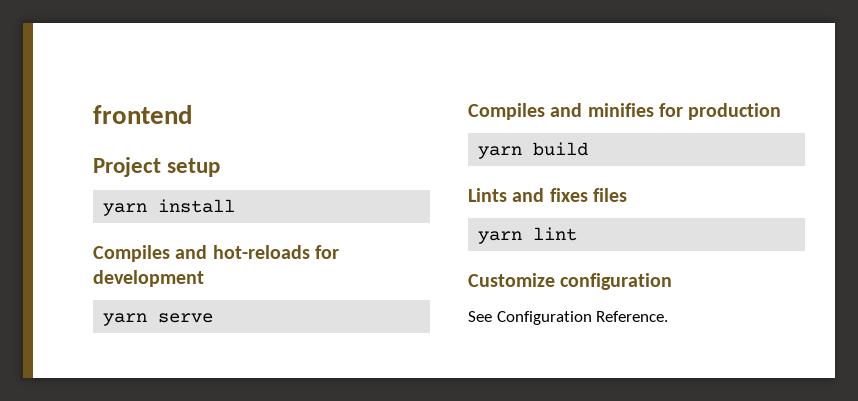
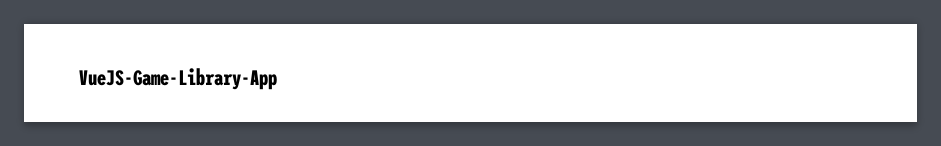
[93,105,192,124] [93,157,221,177] [103,199,236,216] [93,245,339,262] [93,270,204,287] [103,313,214,326] [468,103,782,120] [478,142,589,159] [468,188,627,202] [478,227,578,244] [468,273,673,290] [468,311,669,325] frontend // Project setup // yarn install // Compiles and hot-reloads for development // yarn serve // Compiles and minifies for production // yarn build // Lints and fixes files // yarn lint // Customize configuration // See Configuration Reference. -> [79,68,277,90] VueJS-Game-Library-App

